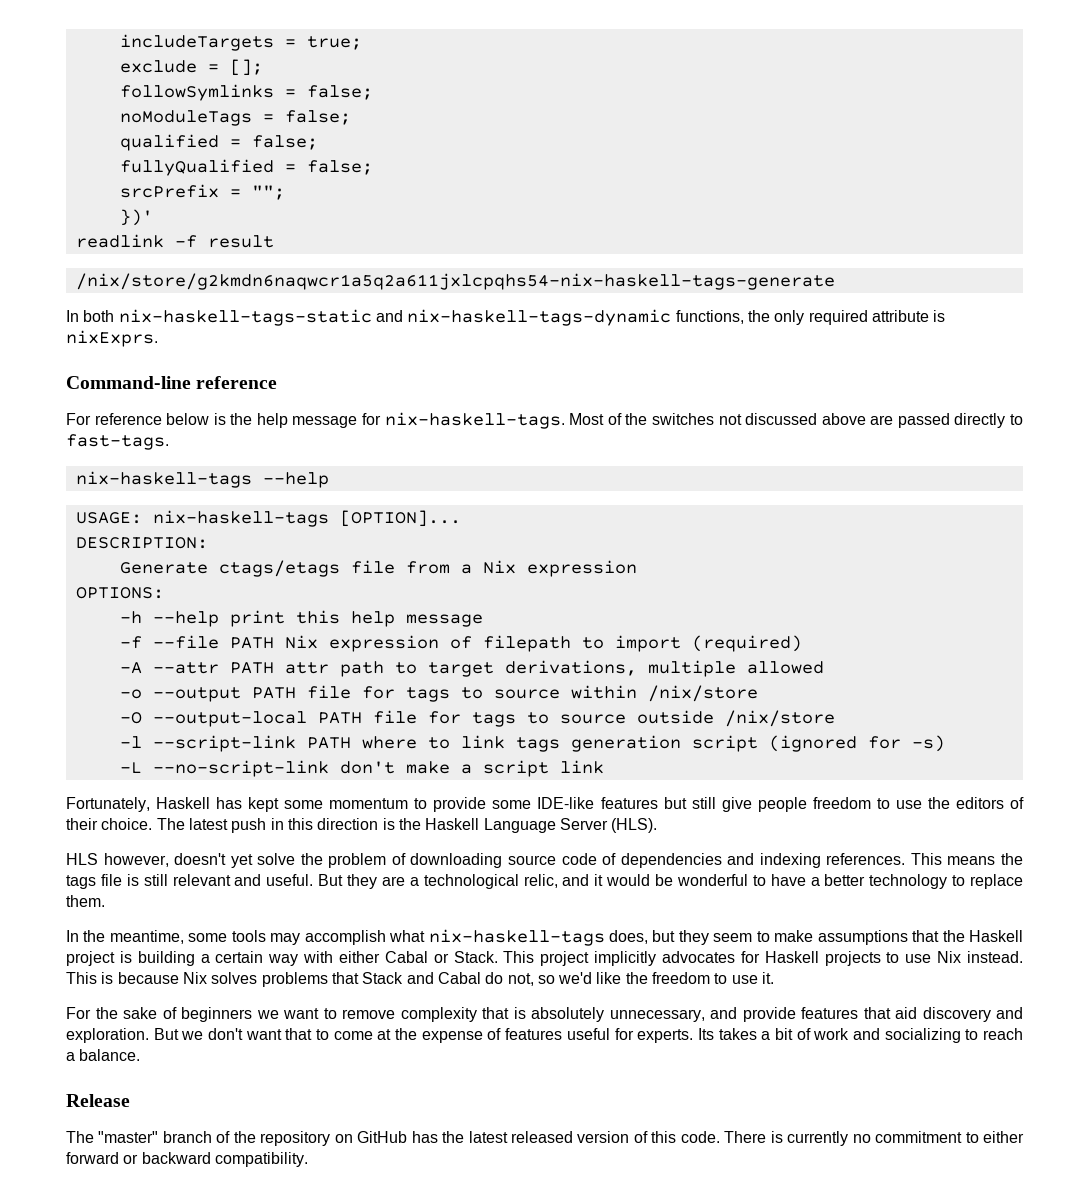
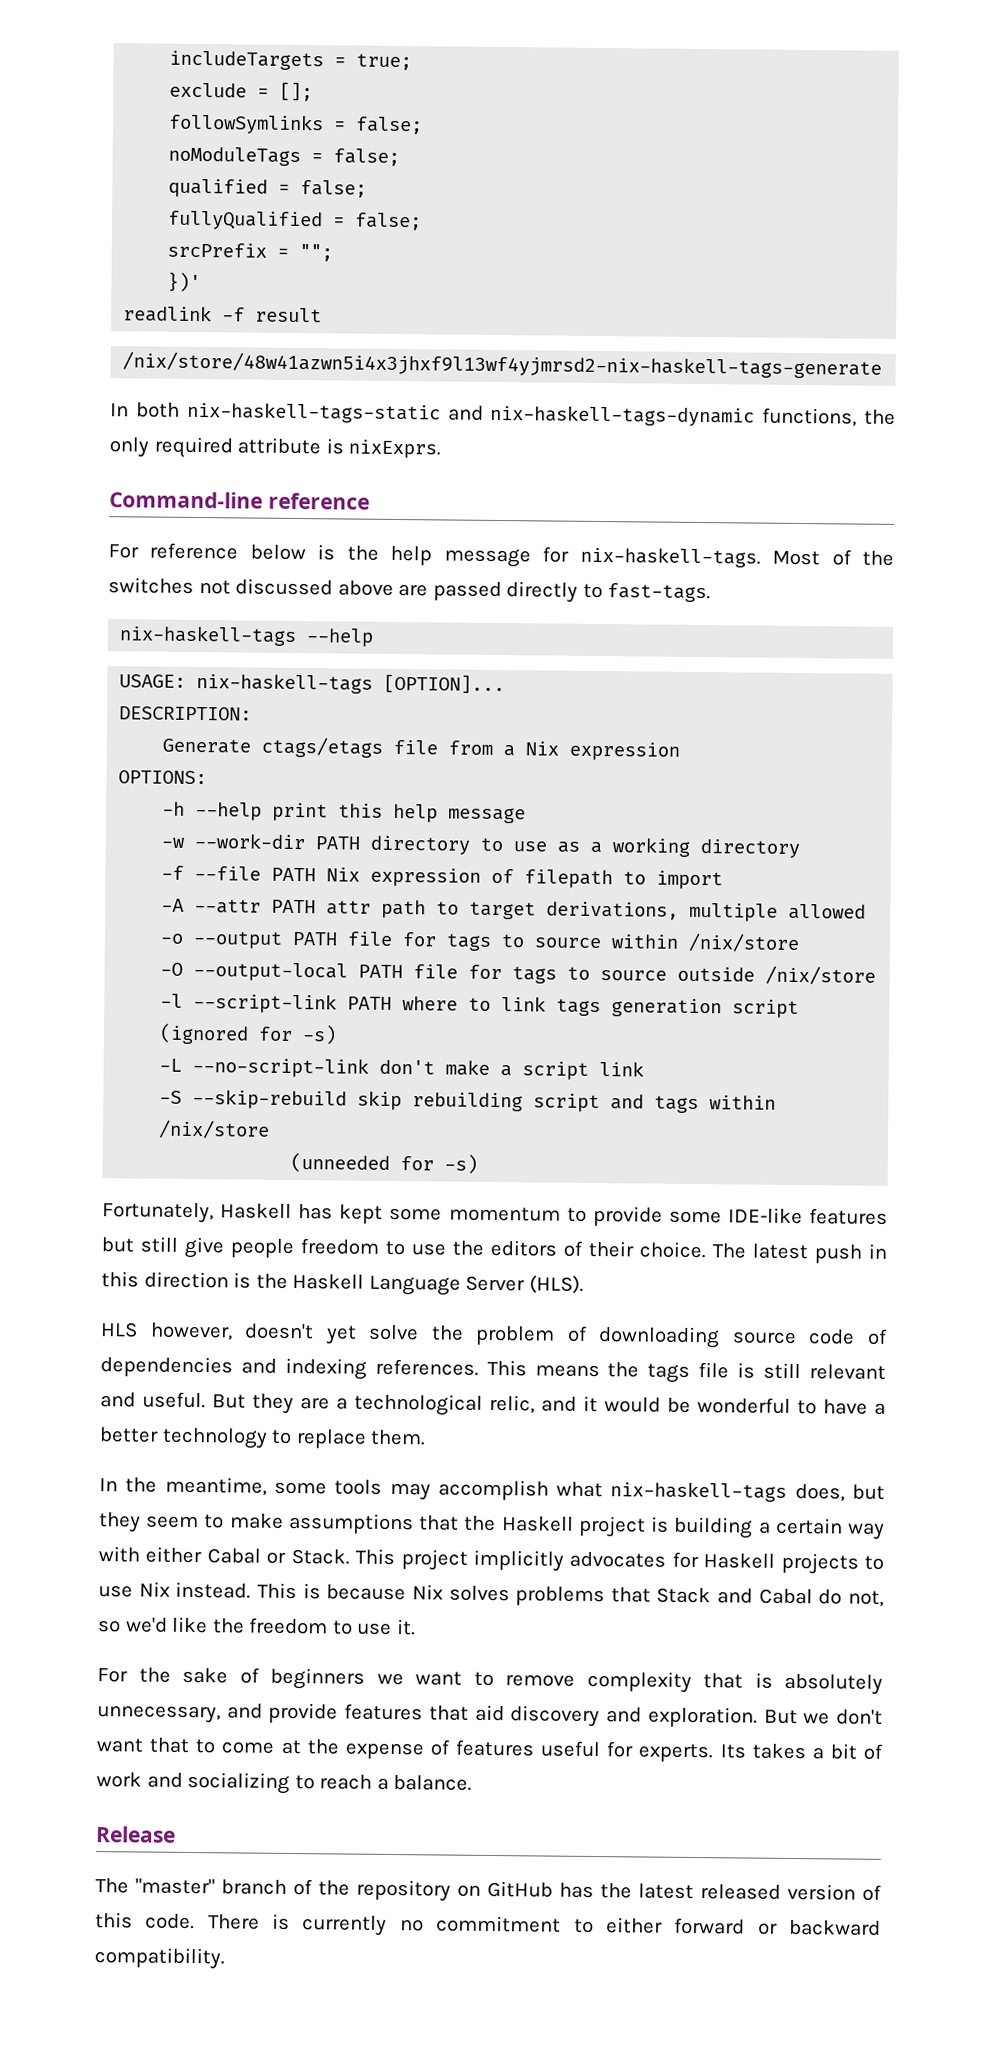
[75,273,835,290] /nix/store/g2kmdn6naqwcr1a5q2a611jxlcpqhs54-nix-haskell-tags-generate -> [122,351,883,379] /nix/store/48w41azwn5i4x3jhxf9l13wf4yjmrsd2-nix-haskell-tags-generate
(483, 620) none -> [161,832,801,859] // -w --work-dir PATH directory to use as a working directory
[691,635,802,652] (required) -> (724, 880) none
(604, 767) none -> [159,1088,777,1114] [158,1119,271,1139] [290,1152,479,1174] // -S --skip-rebuild skip rebuilding script and tags within /nix/store // (unneeded for -s)

